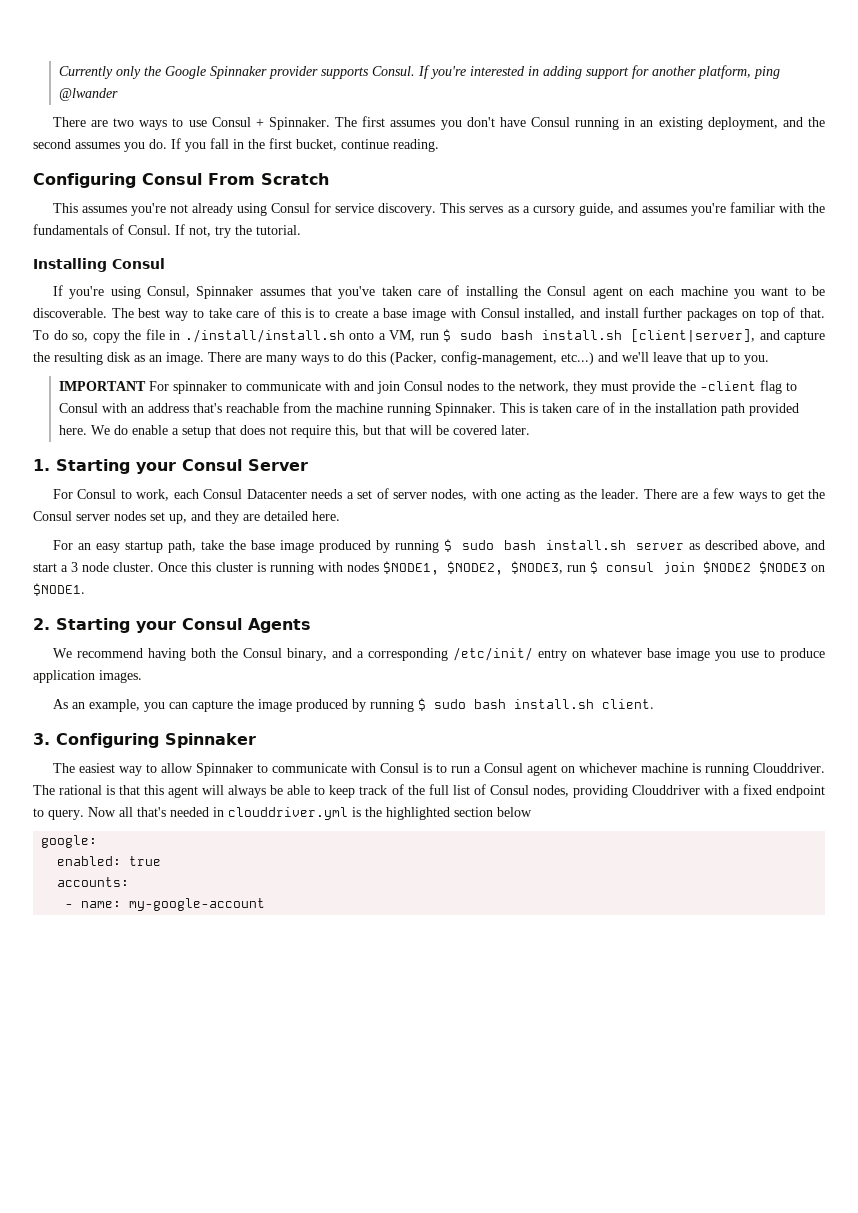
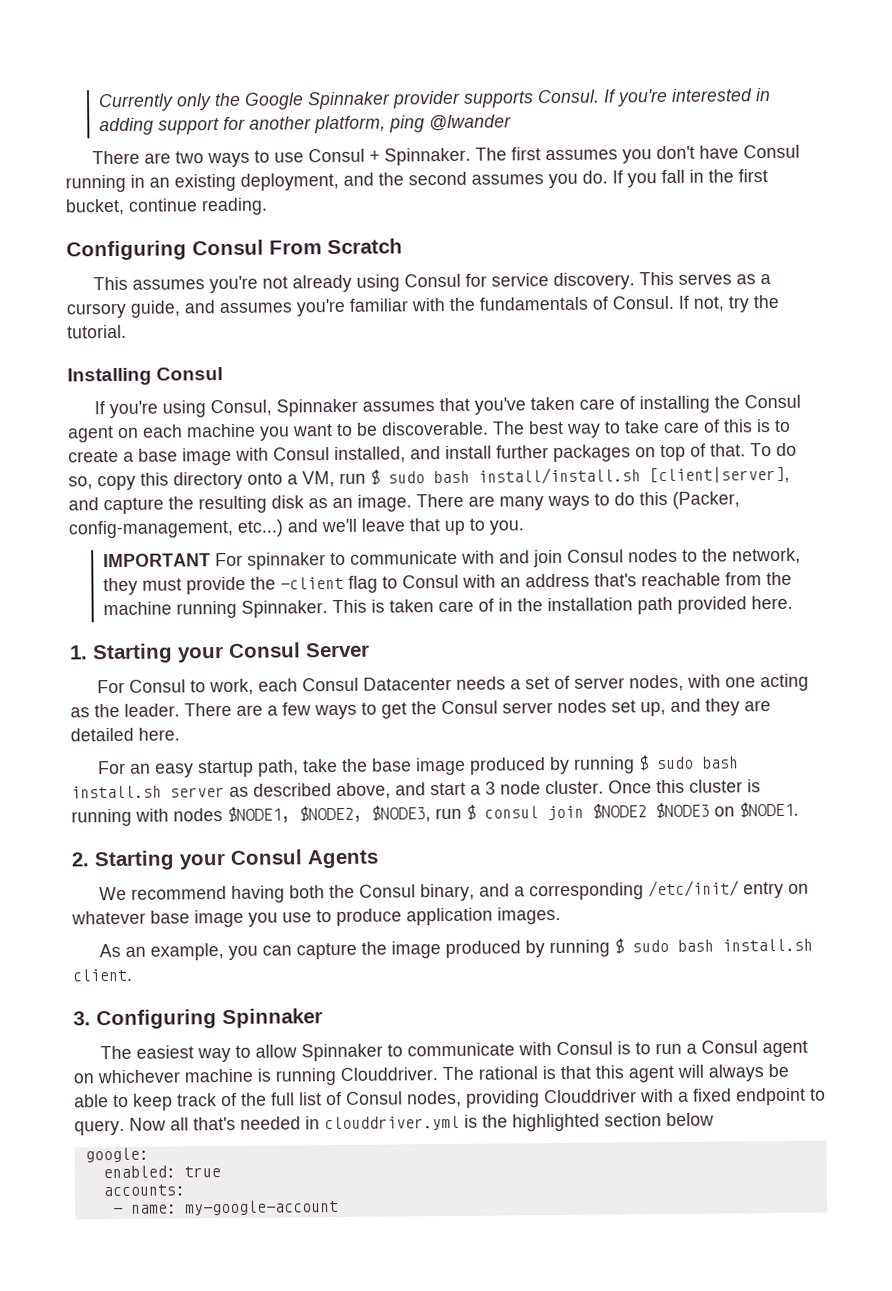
[124,329,345,343] the file in ./install/install.sh -> [140,471,243,490] this directory
[542,330,622,340] install.sh -> [478,467,641,485] install/install.sh
[90,425,530,438] We do enable a setup that does not require this, but that will be covered later. -> (793, 602) none

